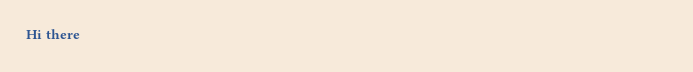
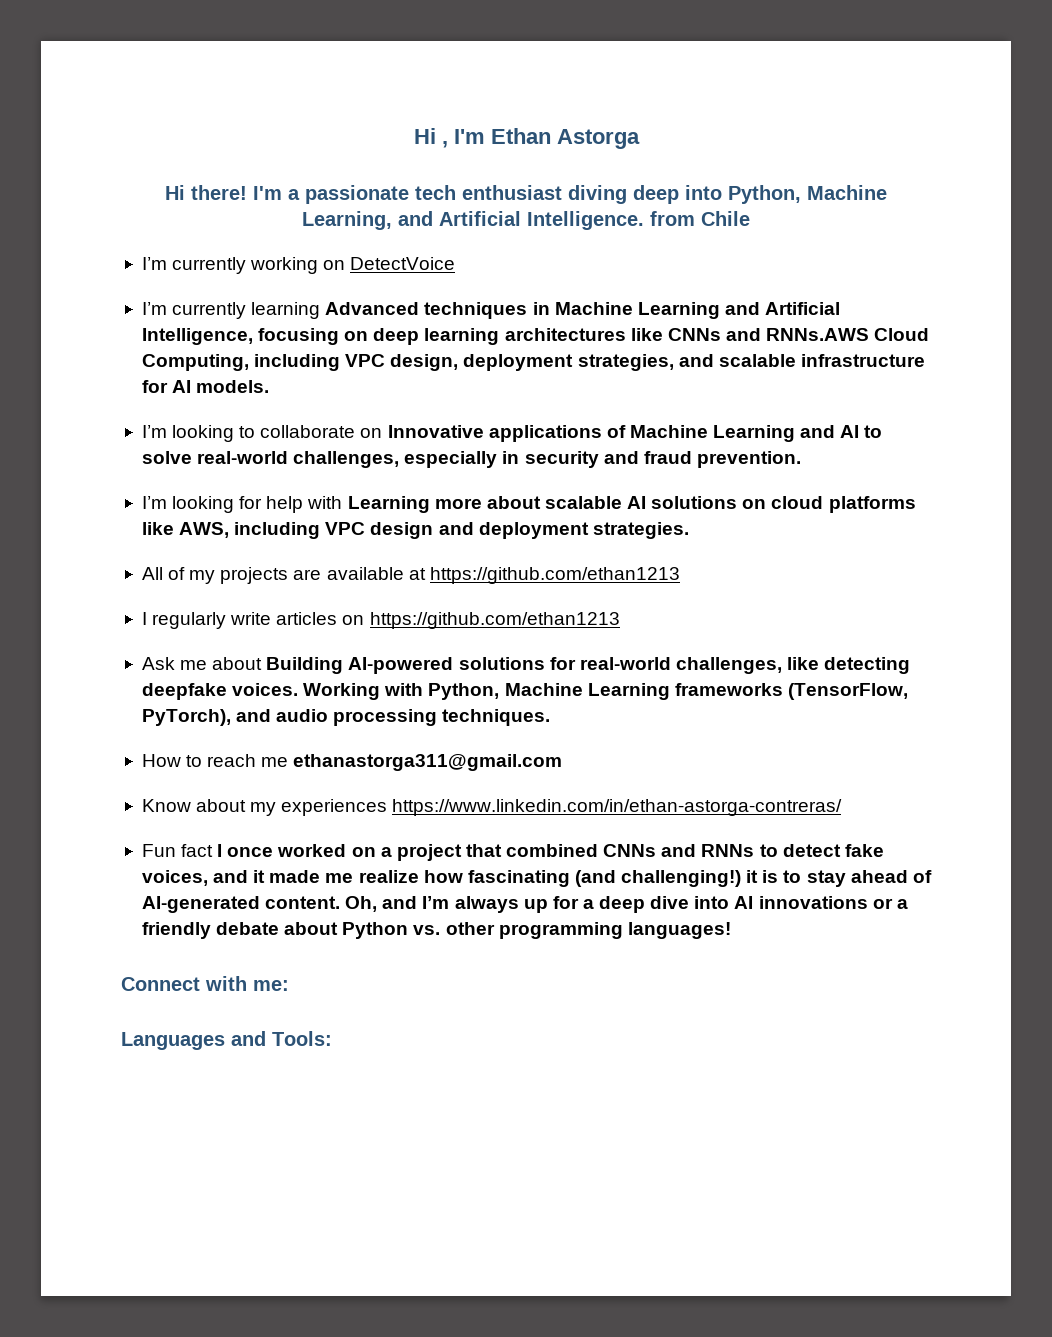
[26,29,80,39] Hi there -> [413,128,640,149] [165,185,887,204] [302,211,750,230] [141,257,456,274] [141,302,841,319] [141,328,930,345] [141,354,925,371] [141,380,270,393] [141,425,883,442] [141,451,801,468] [141,496,916,513] [141,522,689,539] [141,567,680,584] [141,612,620,629] [141,657,911,674] [141,683,908,700] [141,709,551,726] [141,754,563,771] [141,799,843,816] [141,844,884,861] [141,870,932,887] [141,896,908,913] [141,922,731,939] [121,976,289,991] [121,1031,332,1050] Hi , I'm Ethan Astorga // Hi there! I'm a passionate tech enthusiast diving deep into Python, Machine Learning, and Artificial Intelligence. from Chile // I’m currently working on DetectVoice // I’m currently learning Advanced techniques in Machine Learning and Artificial Intelligence, focusing on deep learning architectures like CNNs and RNNs.AWS Cloud Computing, including VPC design, deployment strategies, and scalable infrastructure for AI models. // I’m looking to collaborate on Innovative applications of Machine Learning and AI to solve real-world challenges, especially in security and fraud prevention. // I’m looking for help with Learning more about scalable AI solutions on cloud platforms like AWS, including VPC design and deployment strategies. // All of my projects are available at https://github.com/ethan1213 // I regularly write articles on https://github.com/ethan1213 // Ask me about Building AI-powered solutions for real-world challenges, like detecting deepfake voices. Working with Python, Machine Learning frameworks (TensorFlow, PyTorch), and audio processing techniques. // How to reach me ethanastorga311@gmail.com // Know about my experiences https://www.linkedin.com/in/ethan-astorga-contreras/ // Fun fact I once worked on a project that combined CNNs and RNNs to detect fake voices, and it made me realize how fascinating (and challenging!) it is to stay ahead of AI-generated content. Oh, and I’m always up for a deep dive into AI innovations or a friendly debate about Python vs. other programming languages! // Connect with me: // Languages and Tools:

